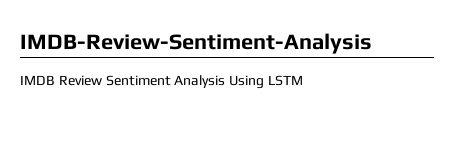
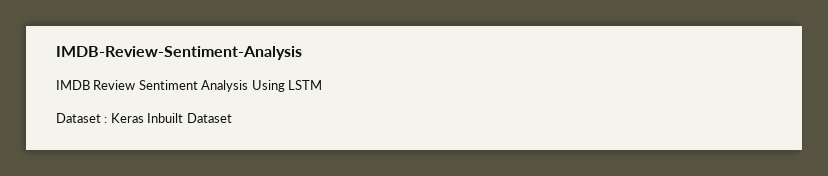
(303, 80) none -> [56,113,232,123] // Dataset : Keras Inbuilt Dataset

